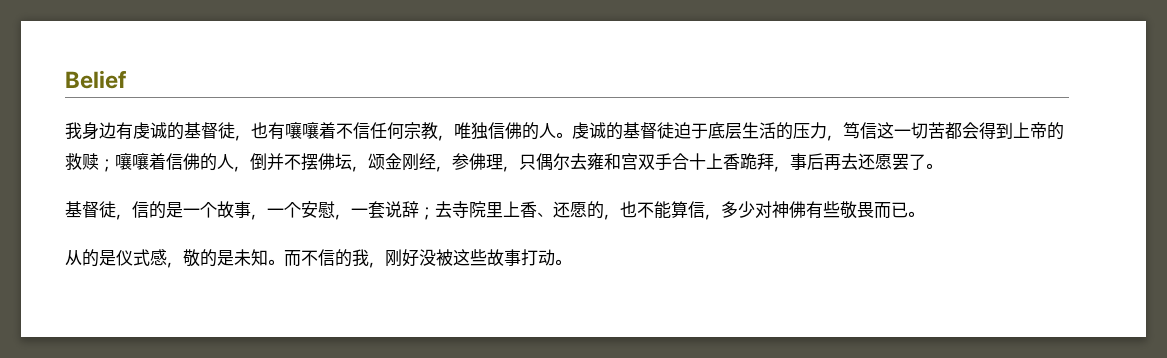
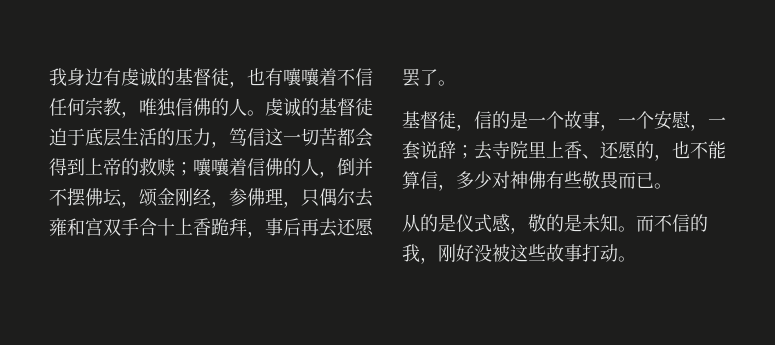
[65,70,127,89] Belief // -> (49, 77) none

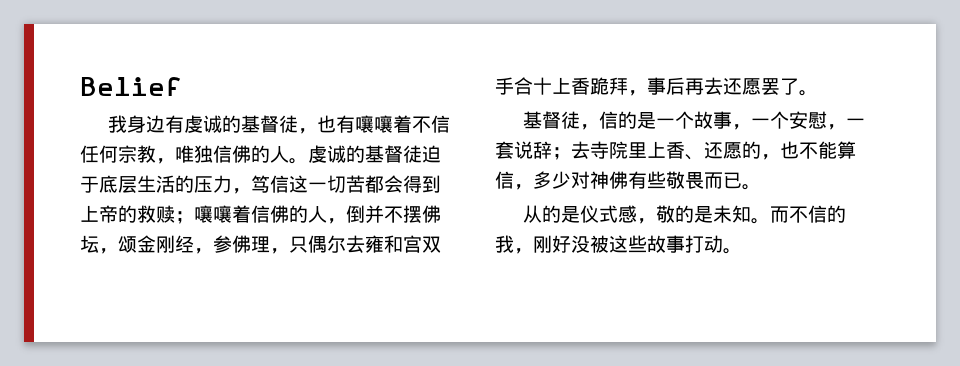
(49, 77) none -> [80,77,182,96] Belief //

